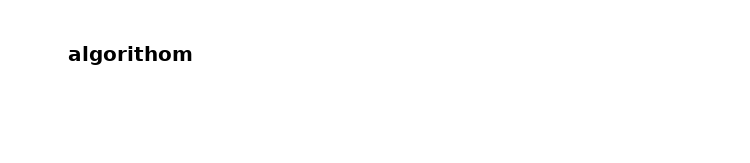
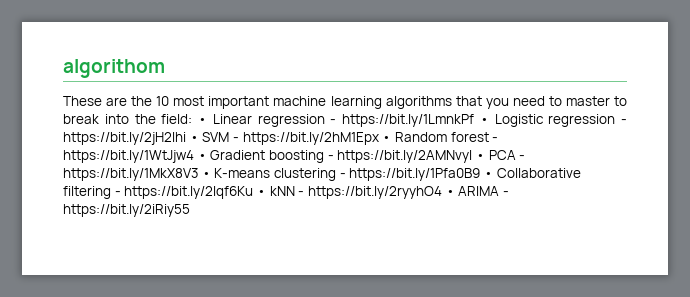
(193, 55) none -> [63,96,627,109] [63,114,627,127] [63,132,499,145] [63,150,526,163] [63,168,581,181] [63,186,509,199] [63,204,190,217] // These are the 10 most important machine learning algorithms that you need to master to break into the field: • Linear regression - https://bit.ly/1LmnkPf • Logistic regression - https://bit.ly/2jH2lhi • SVM - https://bit.ly/2hM1Epx • Random forest - https://bit.ly/1WtJjw4 • Gradient boosting - https://bit.ly/2AMNvyl • PCA - https://bit.ly/1MkX8V3 • K-means clustering - https://bit.ly/1Pfa0B9 • Collaborative filtering - https://bit.ly/2Iqf6Ku • kNN - https://bit.ly/2ryyhO4 • ARIMA - https://bit.ly/2iRiy55

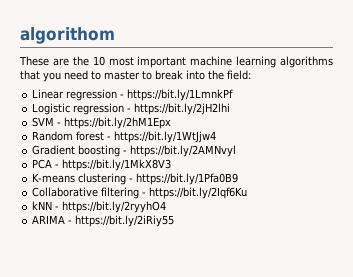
[198,118,207,124] • -> (251, 75) //
[479,118,489,124] • -> (234, 95) //
[189,136,199,142] • -> (231, 109) //
[382,136,392,142] • -> (172, 123) //
[197,154,207,160] • -> (217, 137) //
[475,154,485,160] • -> (237, 151) //
[201,172,211,178] • -> (172, 165) //
[483,172,493,178] • -> (239, 179) //
[256,190,266,196] • -> (248, 193) //
[445,190,455,196] • -> (167, 207) //

